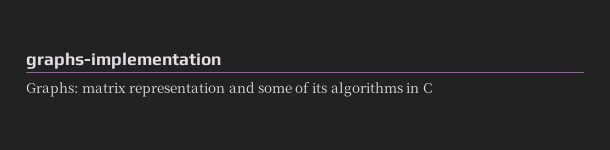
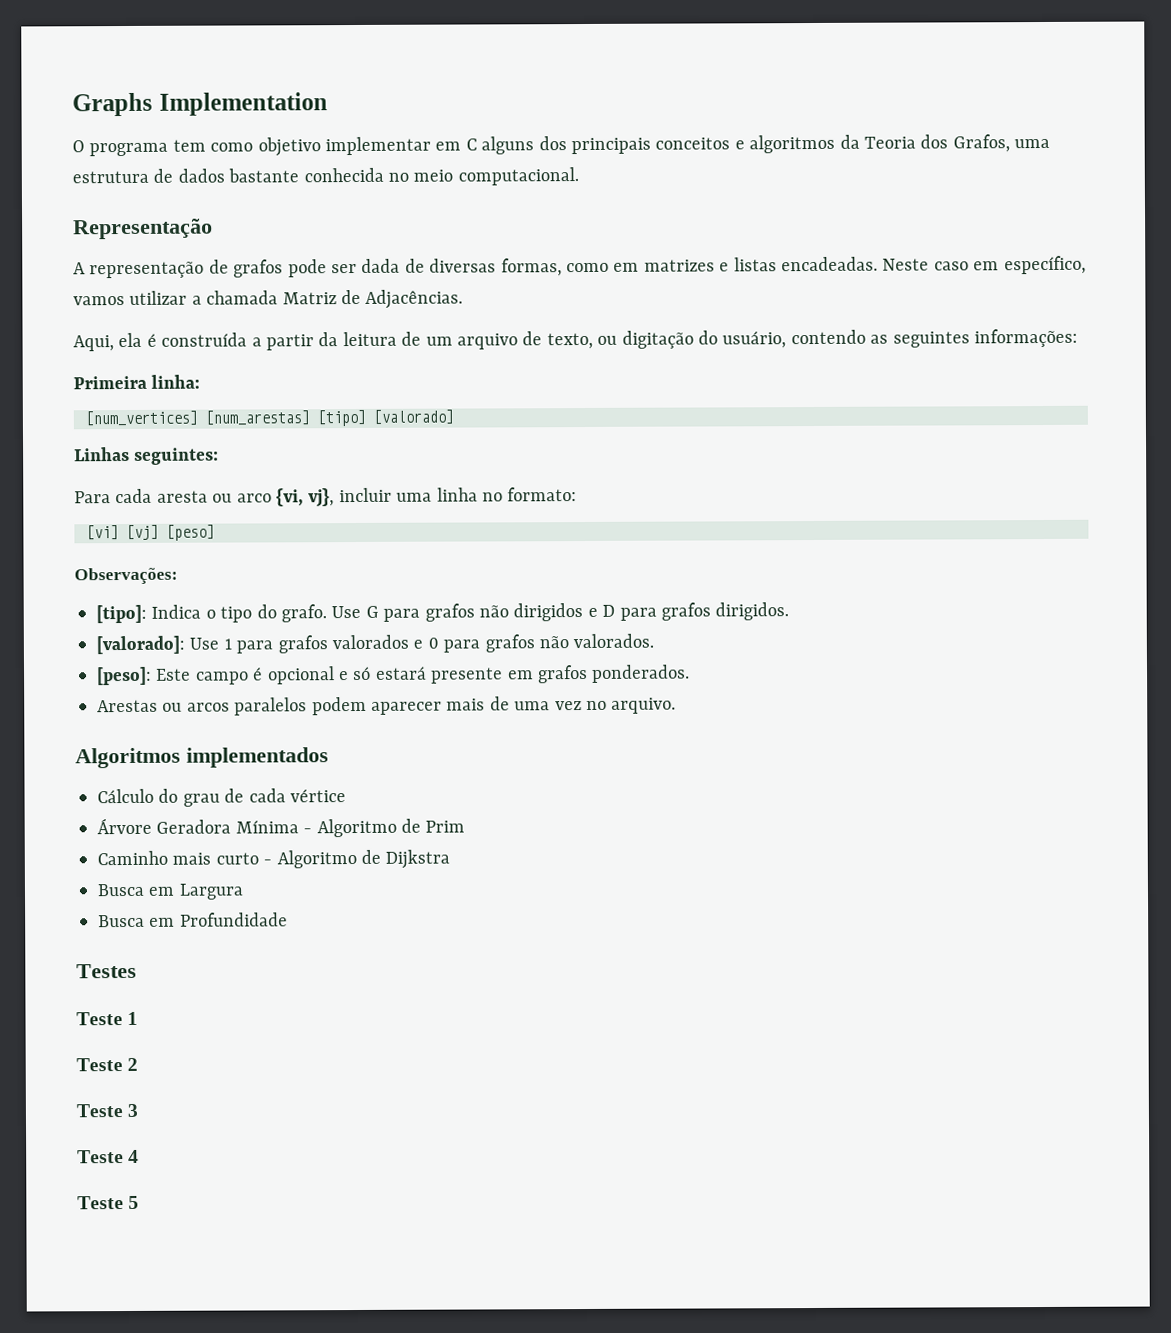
[26,52,221,69] [26,82,432,97] graphs-implementation // Graphs: matrix representation and some of its algorithms in C -> [72,92,328,117] [72,134,1051,157] [72,167,579,186] [73,218,213,240] [73,255,1086,279] [73,289,464,309] [73,328,1078,352] [73,374,201,390] [85,409,454,427] [74,446,220,465] [74,487,578,508] [86,524,215,541] [74,567,178,585] [96,602,790,624] [96,633,655,655] [96,664,691,686] [97,696,677,716] [75,747,329,769] [97,788,346,807] [97,817,466,838] [97,849,451,869] [97,883,244,900] [98,912,288,928] [76,963,137,979] [76,1011,139,1026] [76,1057,139,1072] [76,1103,139,1118] [77,1149,140,1164] [77,1195,140,1210] Graphs Implementation // O programa tem como objetivo implementar em C alguns dos principais conceitos e algoritmos da Teoria dos Grafos, uma estrutura de dados bastante conhecida no meio computacional. // Representação // A representação de grafos pode ser dada de diversas formas, como em matrizes e listas encadeadas. Neste caso em específico, vamos utilizar a chamada Matriz de Adjacências. // Aqui, ela é construída a partir da leitura de um arquivo de texto, ou digitação do usuário, contendo as seguintes informações: // Primeira linha: // [num_vertices] [num_arestas] [tipo] [valorado] // Linhas seguintes: // Para cada aresta ou arco {vi, vj}, incluir uma linha no formato: // [vi] [vj] [peso] // Observações: // [tipo]: Indica o tipo do grafo. Use G para grafos não dirigidos e D para grafos dirigidos. // [valorado]: Use 1 para grafos valorados e 0 para grafos não valorados. // [peso]: Este campo é opcional e só estará presente em grafos ponderados. // Arestas ou arcos paralelos podem aparecer mais de uma vez no arquivo. // Algoritmos implementados // Cálculo do grau de cada vértice // Árvore Geradora Mínima - Algoritmo de Prim // Caminho mais curto - Algoritmo de Dijkstra // Busca em Largura // Busca em Profundidade // Testes // Teste 1 // Teste 2 // Teste 3 // Teste 4 // Teste 5

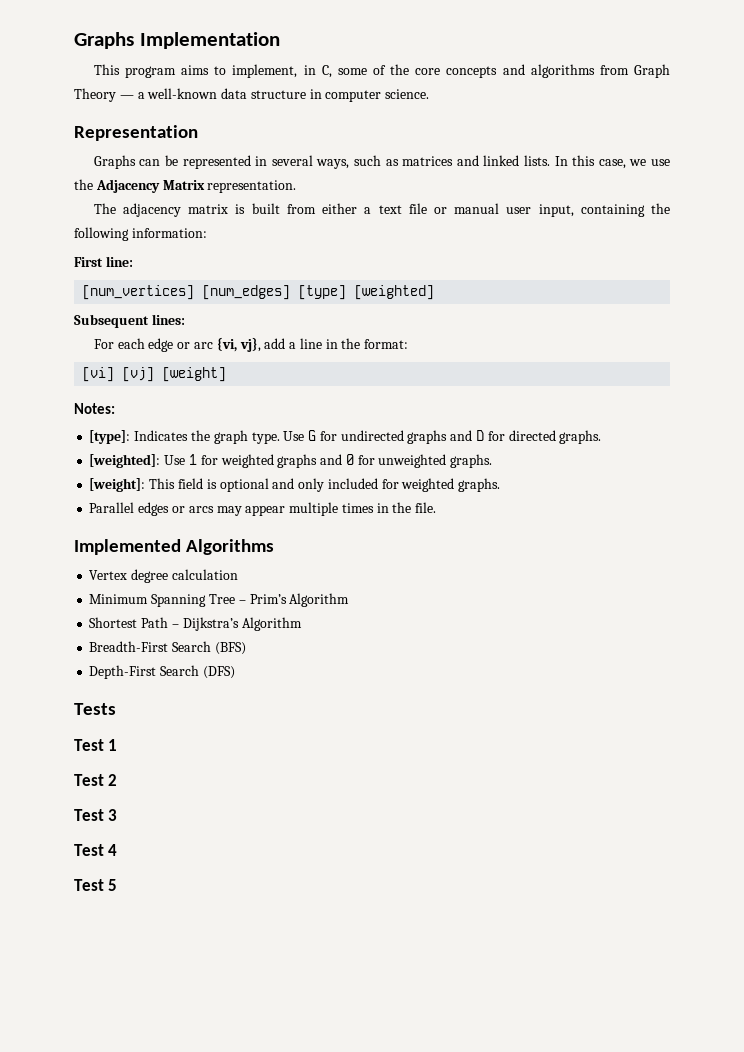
[72,134,1051,157] [72,167,579,186] [73,218,213,240] [73,255,1086,279] [73,289,464,309] [73,328,1078,352] [73,374,201,390] [85,409,454,427] [74,446,220,465] [74,487,578,508] [86,524,215,541] [74,567,178,585] [96,602,790,624] [96,633,655,655] [96,664,691,686] [97,696,677,716] [75,747,329,769] [97,788,346,807] [97,817,466,838] [97,849,451,869] [97,883,244,900] [98,912,288,928] [76,963,137,979] [76,1012,123,1026] O programa tem como objetivo implementar em C alguns dos principais conceitos e algoritmos da Teoria dos Grafos, uma estrutura de dados bastante conhecida no meio computacional. // Representação // A representação de grafos pode ser dada de diversas formas, como em matrizes e listas encadeadas. Neste caso em específico, vamos utilizar a chamada Matriz de Adjacências. // Aqui, ela é construída a partir da leitura de um arquivo de texto, ou digitação do usuário, contendo as seguintes informações: // Primeira linha: // [num_vertices] [num_arestas] [tipo] [valorado] // Linhas seguintes: // Para cada aresta ou arco {vi, vj}, incluir uma linha no formato: // [vi] [vj] [peso] // Observações: // [tipo]: Indica o tipo do grafo. Use G para grafos não dirigidos e D para grafos dirigidos. // [valorado]: Use 1 para grafos valorados e 0 para grafos não valorados. // [peso]: Este campo é opcional e só estará presente em grafos ponderados. // Arestas ou arcos paralelos podem aparecer mais de uma vez no arquivo. // Algoritmos implementados // Cálculo do grau de cada vértice // Árvore Geradora Mínima - Algoritmo de Prim // Caminho mais curto - Algoritmo de Dijkstra // Busca em Largura // Busca em Profundidade // Testes // Teste -> [93,64,670,78] [74,88,430,102] [74,125,198,141] [93,155,671,169] [74,179,297,193] [93,203,671,217] [74,227,207,241] [74,256,133,267] [82,285,435,300] [74,314,185,328] [93,337,409,352] [82,367,227,382] [74,403,115,414] [89,430,602,444] [89,454,493,468] [89,478,501,492] [89,502,437,516] [74,539,274,555] [89,569,238,583] [89,593,350,607] [89,617,302,631] [89,641,246,655] [89,665,235,679] [74,703,116,715] [74,739,104,751] This program aims to implement, in C, some of the core concepts and algorithms from Graph Theory — a well-known data structure in computer science. // Representation // Graphs can be represented in several ways, such as matrices and linked lists. In this case, we use the Adjacency Matrix representation. // The adjacency matrix is built from either a text file or manual user input, containing the following information: // First line: // [num_vertices] [num_edges] [type] [weighted] // Subsequent lines: // For each edge or arc {vi, vj}, add a line in the format: // [vi] [vj] [weight] // Notes: // [type]: Indicates the graph type. Use G for undirected graphs and D for directed graphs. // [weighted]: Use 1 for weighted graphs and 0 for unweighted graphs. // [weight]: This field is optional and only included for weighted graphs. // Parallel edges or arcs may appear multiple times in the file. // Implemented Algorithms // Vertex degree calculation // Minimum Spanning Tree – Prim’s Algorithm // Shortest Path – Dijkstra’s Algorithm // Breadth-First Search (BFS) // Depth-First Search (DFS) // Tests // Test
[76,1058,123,1072] Teste -> [74,774,104,786] Test
[76,1104,123,1118] Teste -> [74,809,104,821] Test
[77,1150,124,1164] Teste -> [74,844,104,856] Test
[77,1196,124,1210] Teste -> [74,879,104,891] Test

